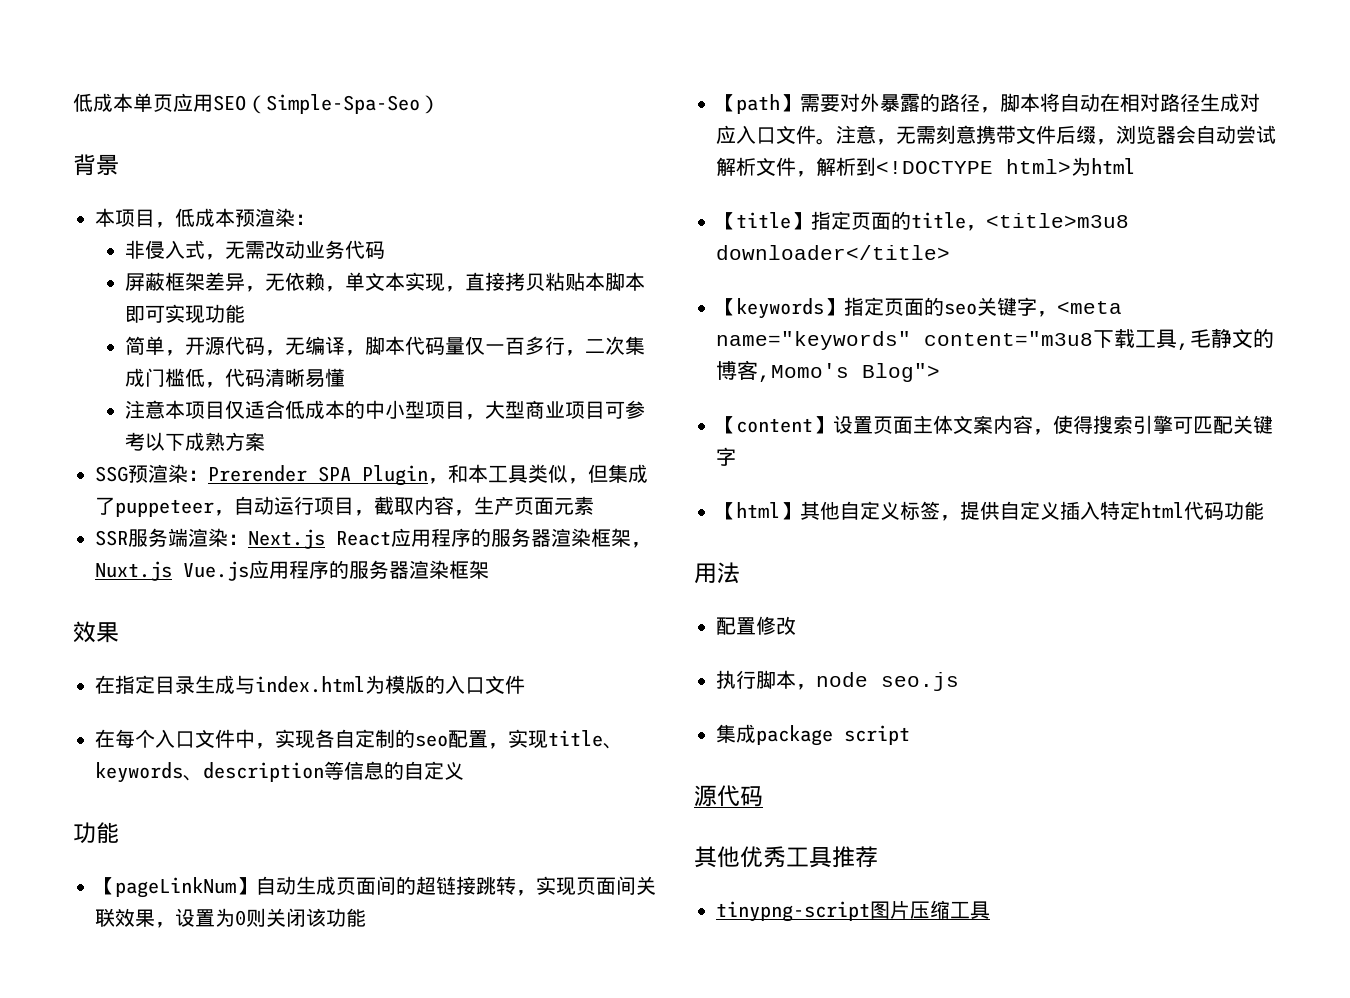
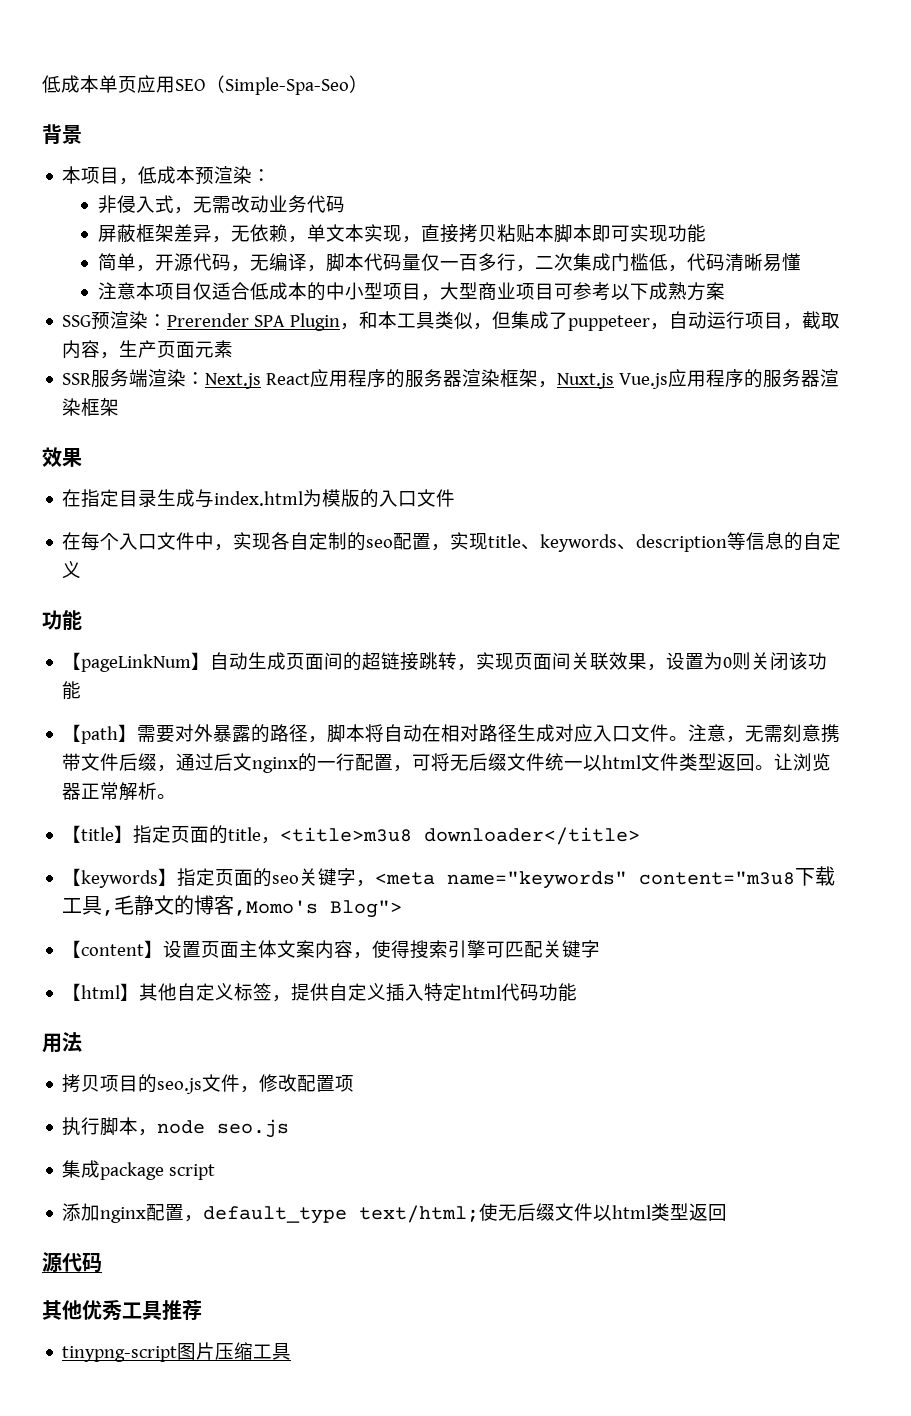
[1116,125,1276,144] [716,157,1135,177] 浏览器会自动尝试解析文件，解析到<!DOCTYPE html>为html -> [176,753,832,773] [62,782,177,801] 通过后文nginx的一行配置，可将无后缀文件统一以html文件类型返回。让浏览器正常解析。
[716,616,796,635] 配置修改 -> [62,1074,355,1094] 拷贝项目的seo.js文件，修改配置项
(910, 735) none -> [62,1203,728,1224] // 添加nginx配置，default_type text/html;使无后缀文件以html类型返回

